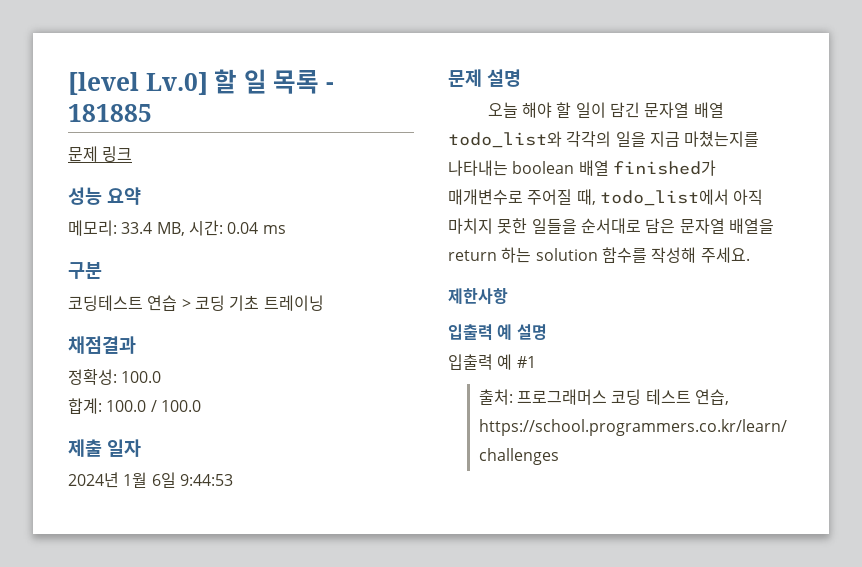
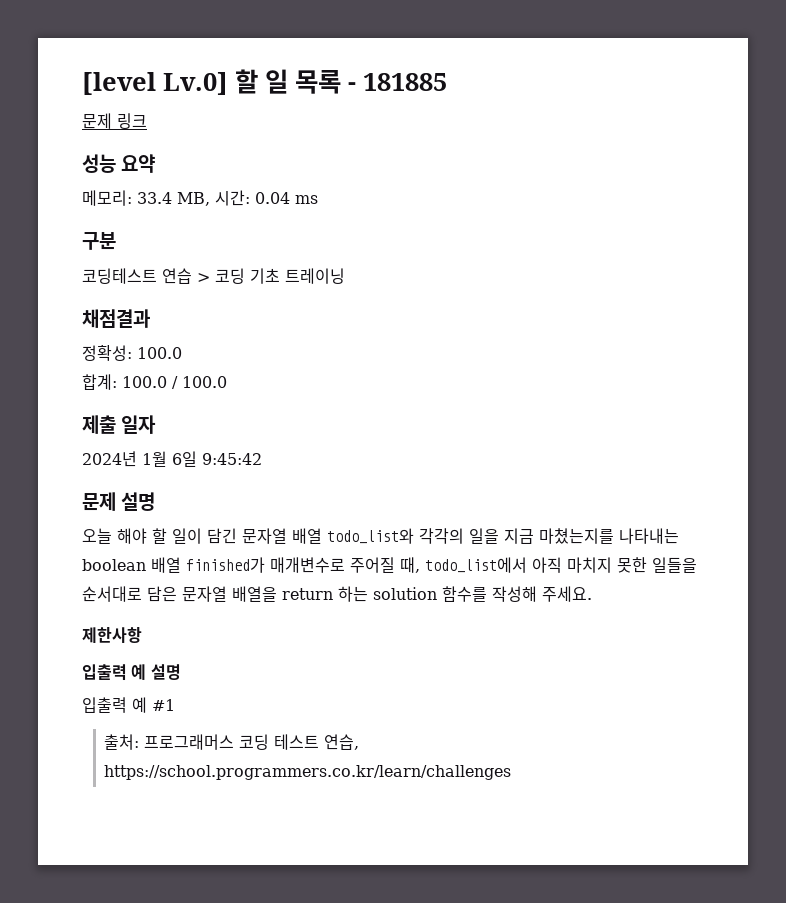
[179,474,233,486] 9:44:53 -> [202,453,262,465] 9:45:42

